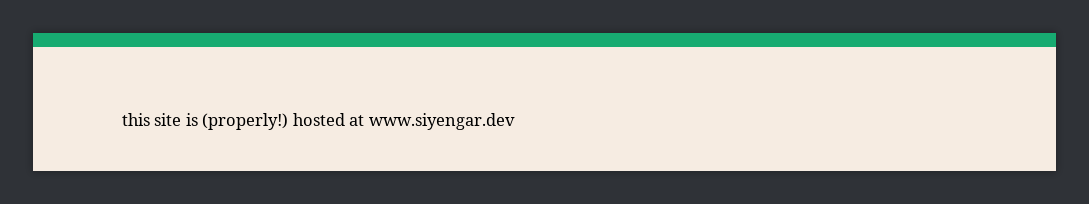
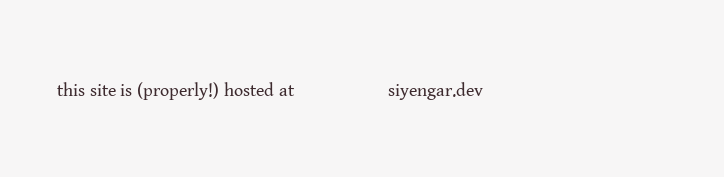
[368,113,515,130] www.siyengar.dev -> [388,82,483,100] siyengar.dev

